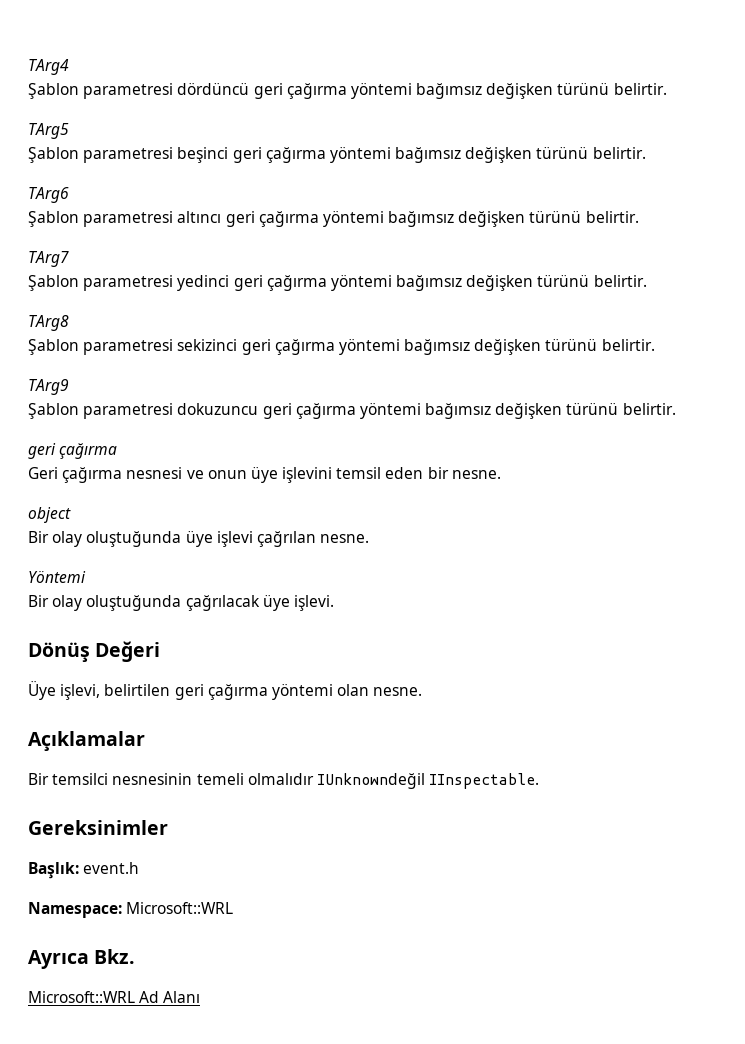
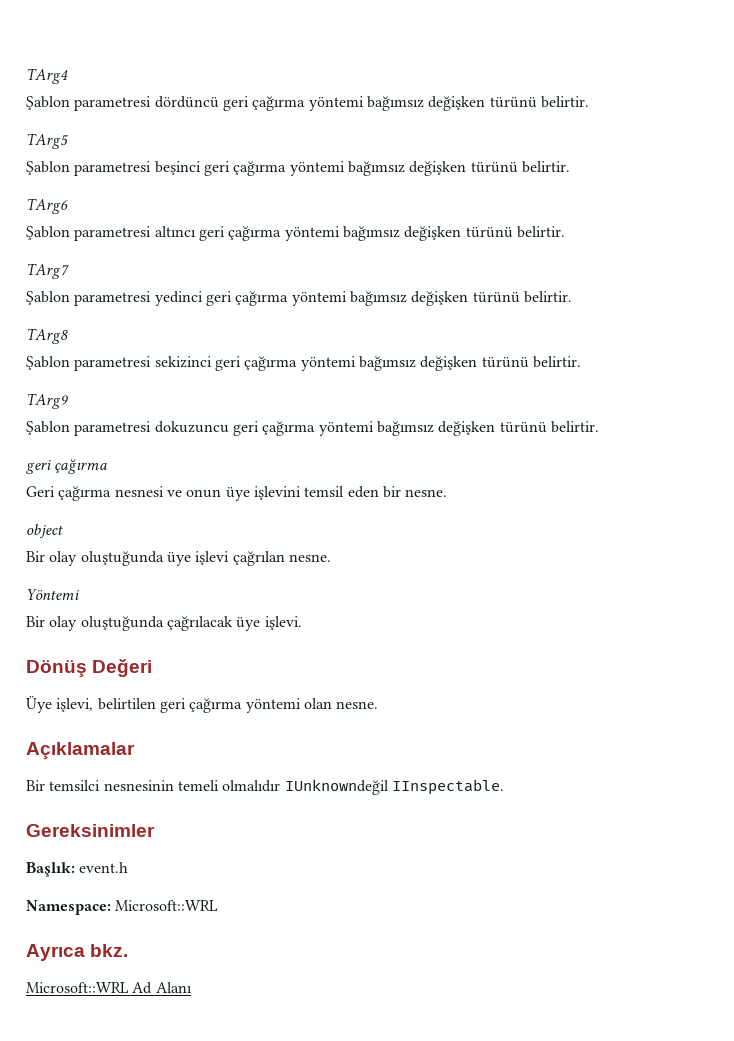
[94,949,136,964] Bkz. -> [90,944,129,957] bkz.

